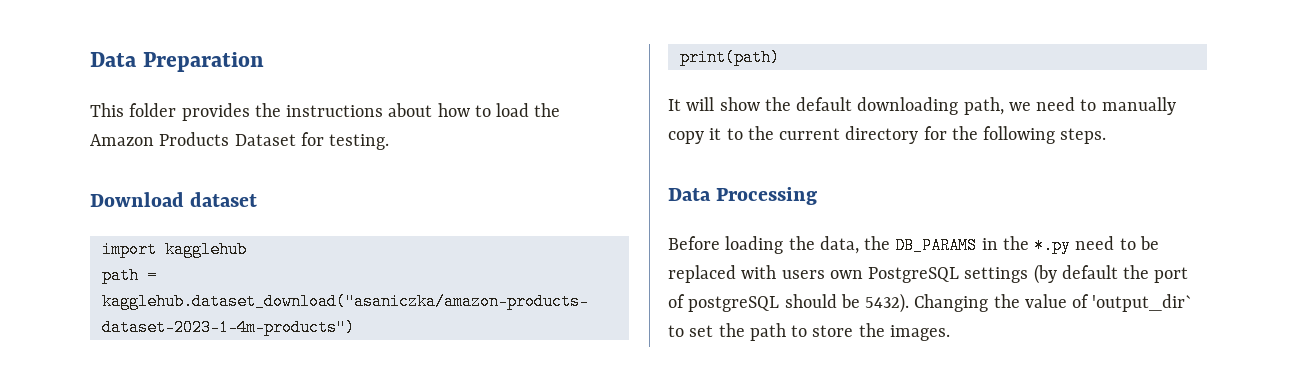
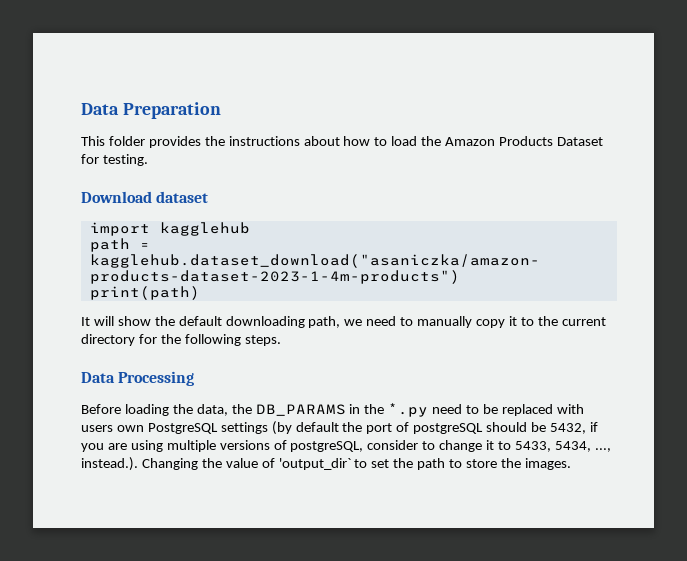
[865,293,910,313] 5432). -> [549,422,598,434] [81,440,611,452] [81,457,138,471] 5432, if you are using multiple versions of postgreSQL, consider to change it to 5433, 5434, ..., instead.).

